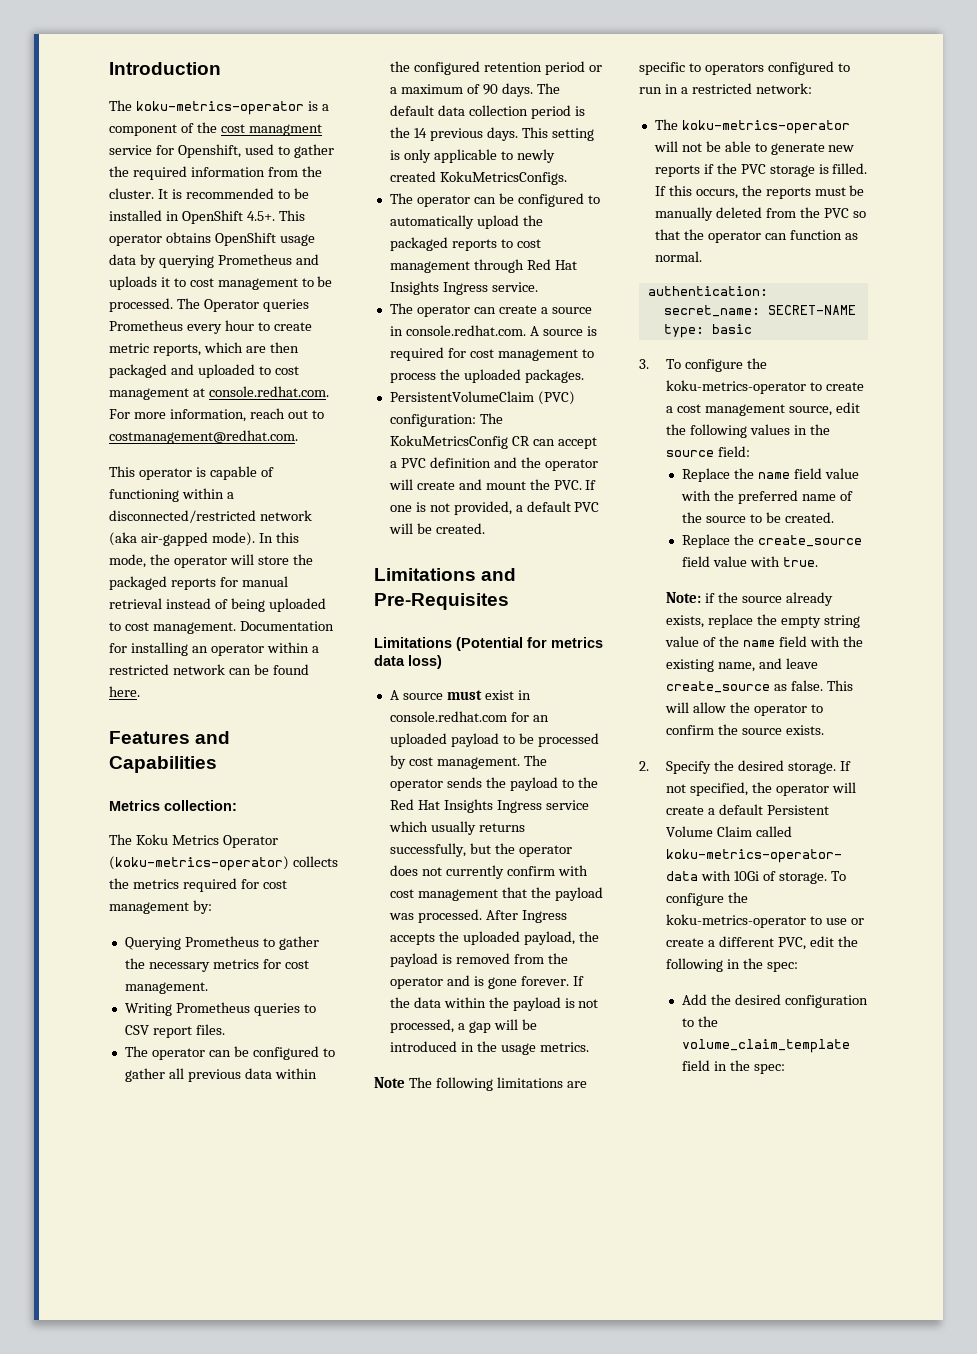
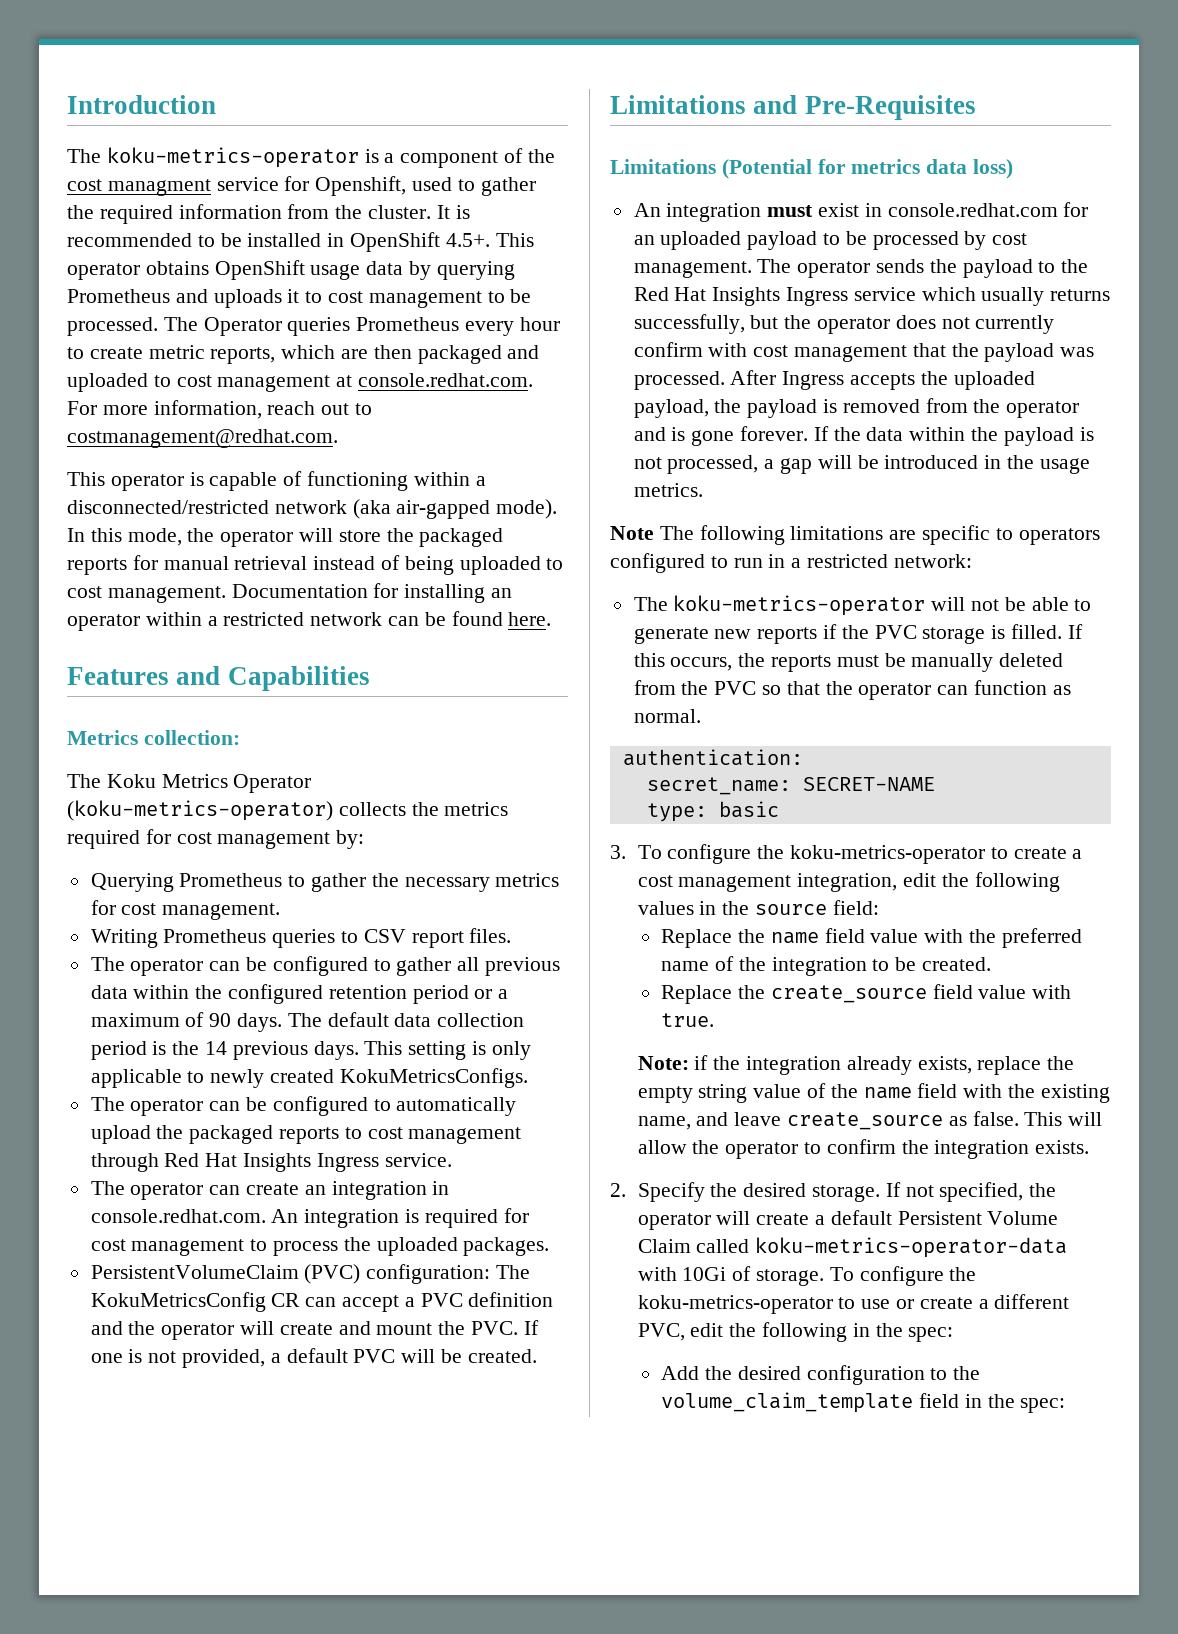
[540,307,592,314] [389,325,583,336] a source in console.redhat.com. A source -> [304,1181,450,1200] [90,1209,400,1228] an integration in console.redhat.com. An integration
[389,690,443,700] A source -> [633,203,762,222] An integration
[789,406,833,416] source, -> [797,873,898,892] integration,
[706,516,747,523] source -> [771,957,867,976] integration
[742,596,783,603] source -> [745,1056,841,1075] integration
[742,728,783,735] source -> [934,1140,1030,1159] integration

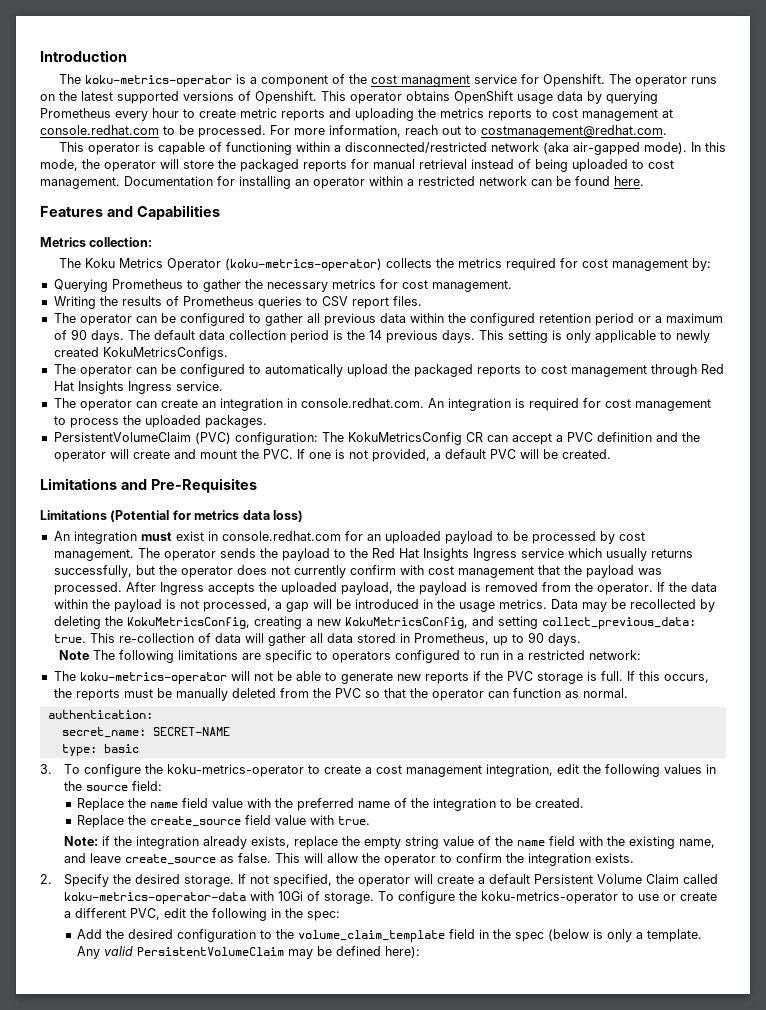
[315,176,536,196] [67,204,470,224] [67,232,490,252] Openshift, used to gather the required information from the cluster. It is recommended to be installed in OpenShift 4.5+. -> [542,74,717,87] [40,91,317,104] Openshift. The operator runs on the latest supported versions of Openshift.
[175,289,532,308] [67,317,460,336] and uploads it to cost management to be processed. The Operator queries Prometheus -> (111, 113) none
[210,345,540,364] [67,373,534,392] reports, which are then packaged and uploaded to cost management at console.redhat.com. -> [281,108,673,121] [40,125,266,138] reports and uploading the metrics reports to cost management at console.redhat.com to be processed.
(158, 938) none -> [99,296,179,306] the results of
[1006,401,1080,418] [633,426,809,446] operator and is gone forever. -> [596,583,653,595] operator.
(703, 490) none -> [550,599,715,612] [53,616,696,629] [53,632,581,646] Data may be recollected by deleting the KokuMetricsConfig, creating a new KokuMetricsConfig, and setting collect_previous_data: true. This re-collection of data will gather all data stored in Prometheus, up to 90 days.
[1011,624,1063,639] filled. -> [600,671,623,681] full.
[1020,1398,1066,1413] spec: -> [515,929,703,942] [77,946,421,959] spec (below is only a template. Any valid PersistentVolumeClaim may be defined here):

